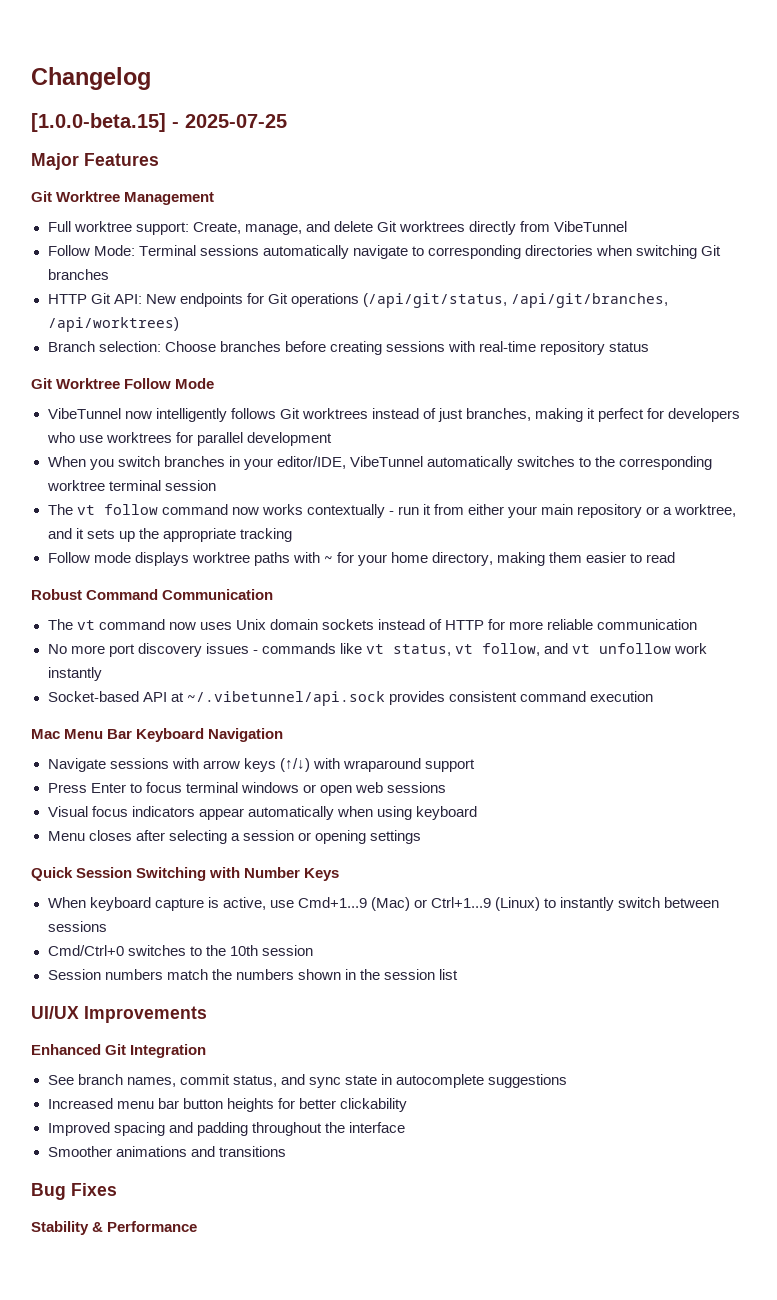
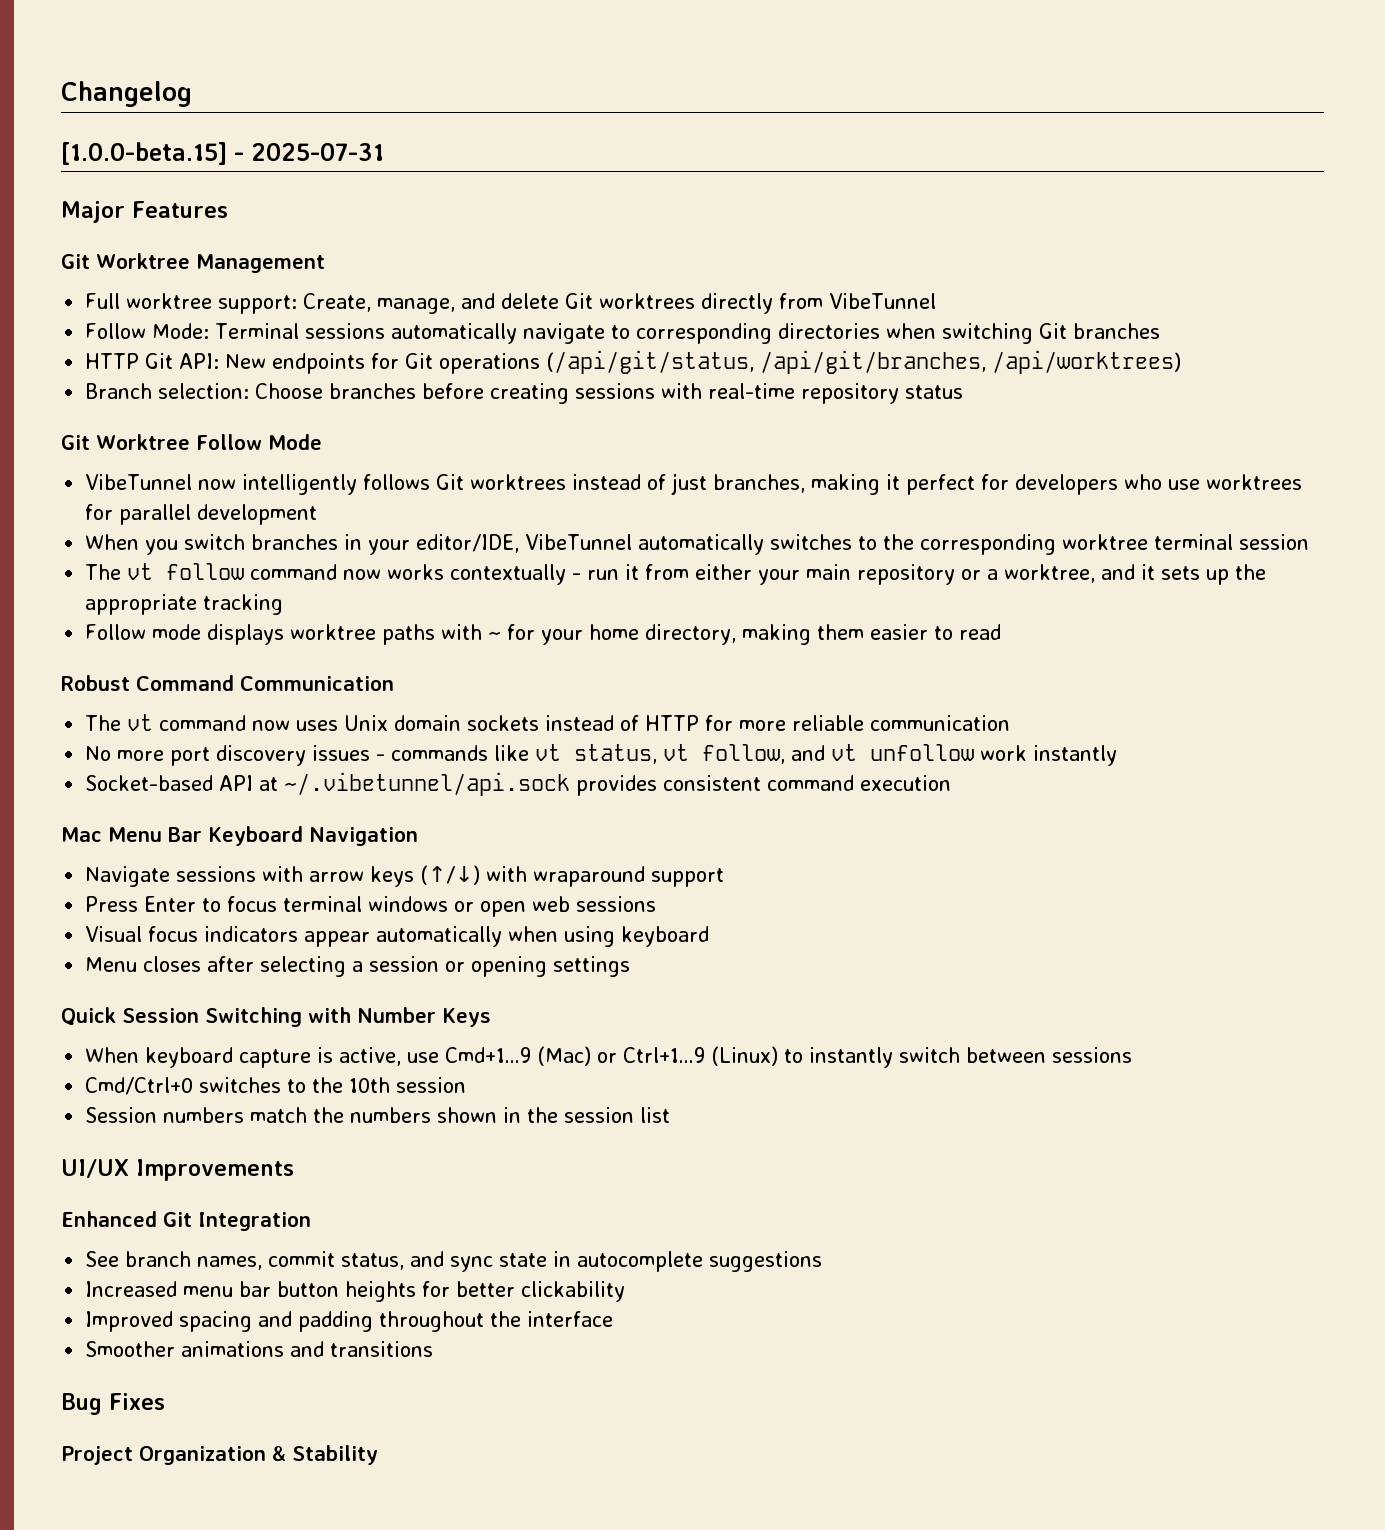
[185,114,287,128] 2025-07-25 -> [251,143,384,161] 2025-07-31
[31,1221,198,1235] Stability & Performance -> [61,1445,378,1465] Project Organization & Stability

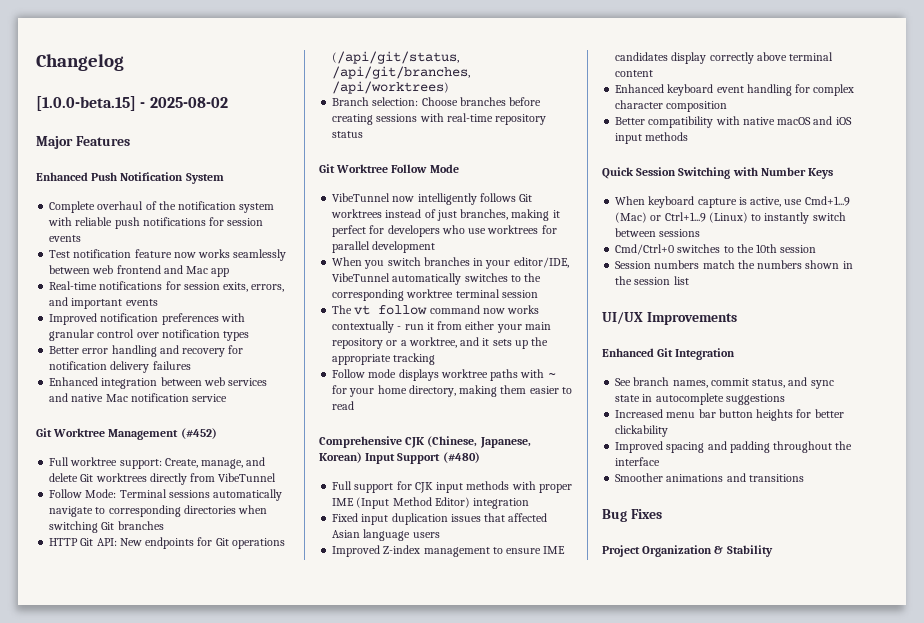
[251,143,384,161] 2025-07-31 -> [149,97,228,108] 2025-08-02
(228, 209) none -> [36,172,224,184] [49,201,275,213] [48,217,264,229] [49,235,82,242] [49,249,287,261] [49,265,230,277] [49,281,285,292] [49,297,158,309] [49,313,245,325] [49,329,250,341] [49,345,244,357] [49,361,191,373] [49,377,268,389] [49,393,228,402] // Enhanced Push Notification System // Complete overhaul of the notification system with reliable push notifications for session events // Test notification feature now works seamlessly between web frontend and Mac app // Real-time notifications for session exits, errors, and important events // Improved notification preferences with granular control over notification types // Better error handling and recovery for notification delivery failures // Enhanced integration between web services and native Mac notification service
(325, 263) none -> [180,428,217,439] (#452)
[61,675,394,691] [85,714,1011,731] [85,744,1118,766] [85,772,952,796] [61,826,418,846] [85,865,725,887] [85,896,657,917] [85,926,710,947] [85,956,631,977] Robust Command Communication // The vt command now uses Unix domain sockets instead of HTTP for more reliable communication // No more port discovery issues - commands like vt status, vt follow, and vt unfollow work instantly // Socket-based API at ~/.vibetunnel/api.sock provides consistent command execution // Mac Menu Bar Keyboard Navigation // Navigate sessions with arrow keys (↑/↓) with wraparound support // Press Enter to focus terminal windows or open web sessions // Visual focus indicators appear automatically when using keyboard // Menu closes after selecting a session or opening settings -> [319,436,531,448] [319,452,480,464] [332,481,572,493] [332,497,530,509] [332,513,548,525] [332,529,440,541] [332,545,566,557] [615,52,834,64] [615,70,654,77] [615,84,855,96] [615,100,728,112] [615,116,852,128] [615,132,689,144] Comprehensive CJK (Chinese, Japanese, Korean) Input Support (#480) // Full support for CJK input methods with proper IME (Input Method Editor) integration // Fixed input duplication issues that affected Asian language users // Improved Z-index management to ensure IME candidates display correctly above terminal content // Enhanced keyboard event handling for complex character composition // Better compatibility with native macOS and iOS input methods

